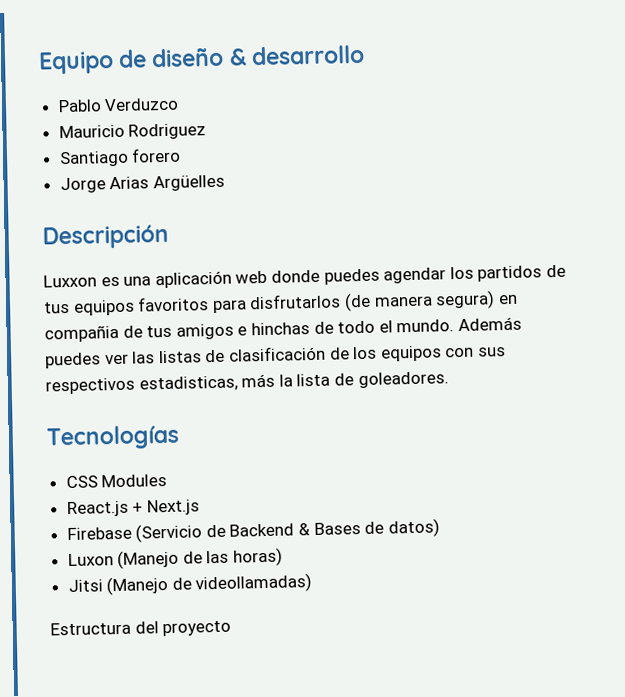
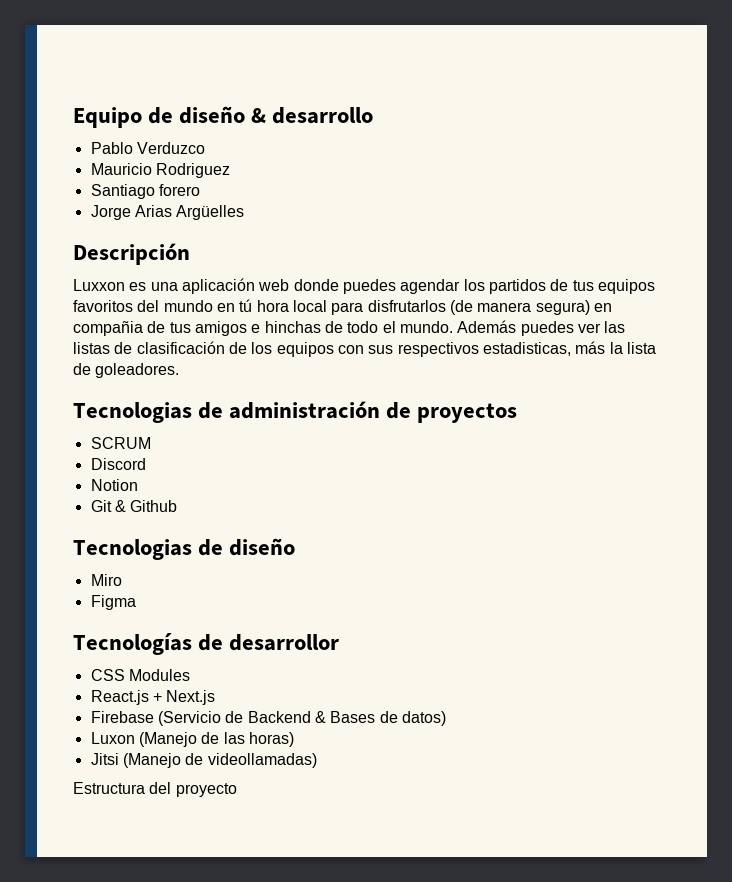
(210, 304) none -> [137,299,327,312] del mundo en tú hora local
(449, 380) none -> [73,401,518,423] [90,437,151,449] [90,458,146,470] [90,479,138,491] [90,500,178,512] [73,538,296,560] [90,574,122,586] [90,595,136,610] // Tecnologias de administración de proyectos // SCRUM // Discord // Notion // Git & Github // Tecnologias de diseño // Miro // Figma
(179, 437) none -> [198,634,340,651] de desarrollor

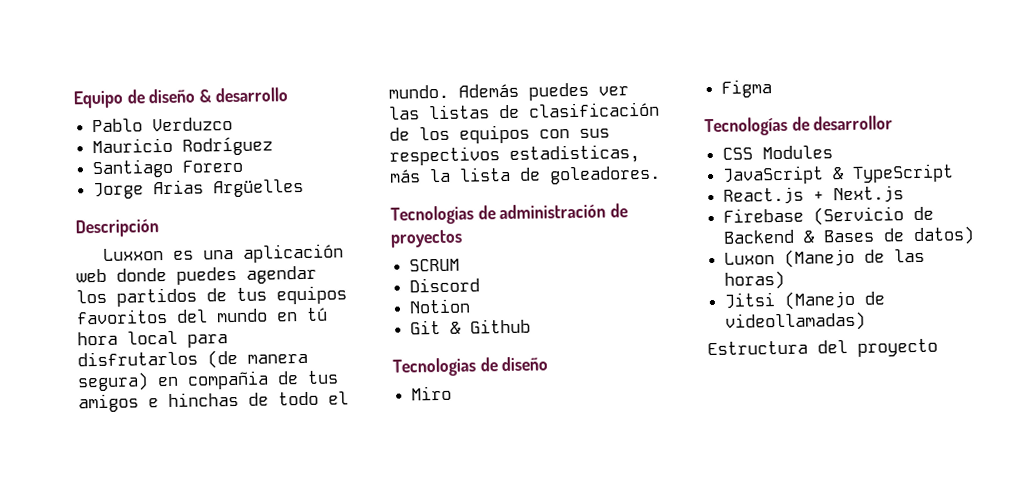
[155,163,230,178] Rodriguez -> [182,136,274,156] Rodríguez
[158,184,200,196] forero -> [182,159,244,173] Forero
(190, 675) none -> [722,163,955,185] // JavaScript & TypeScript

